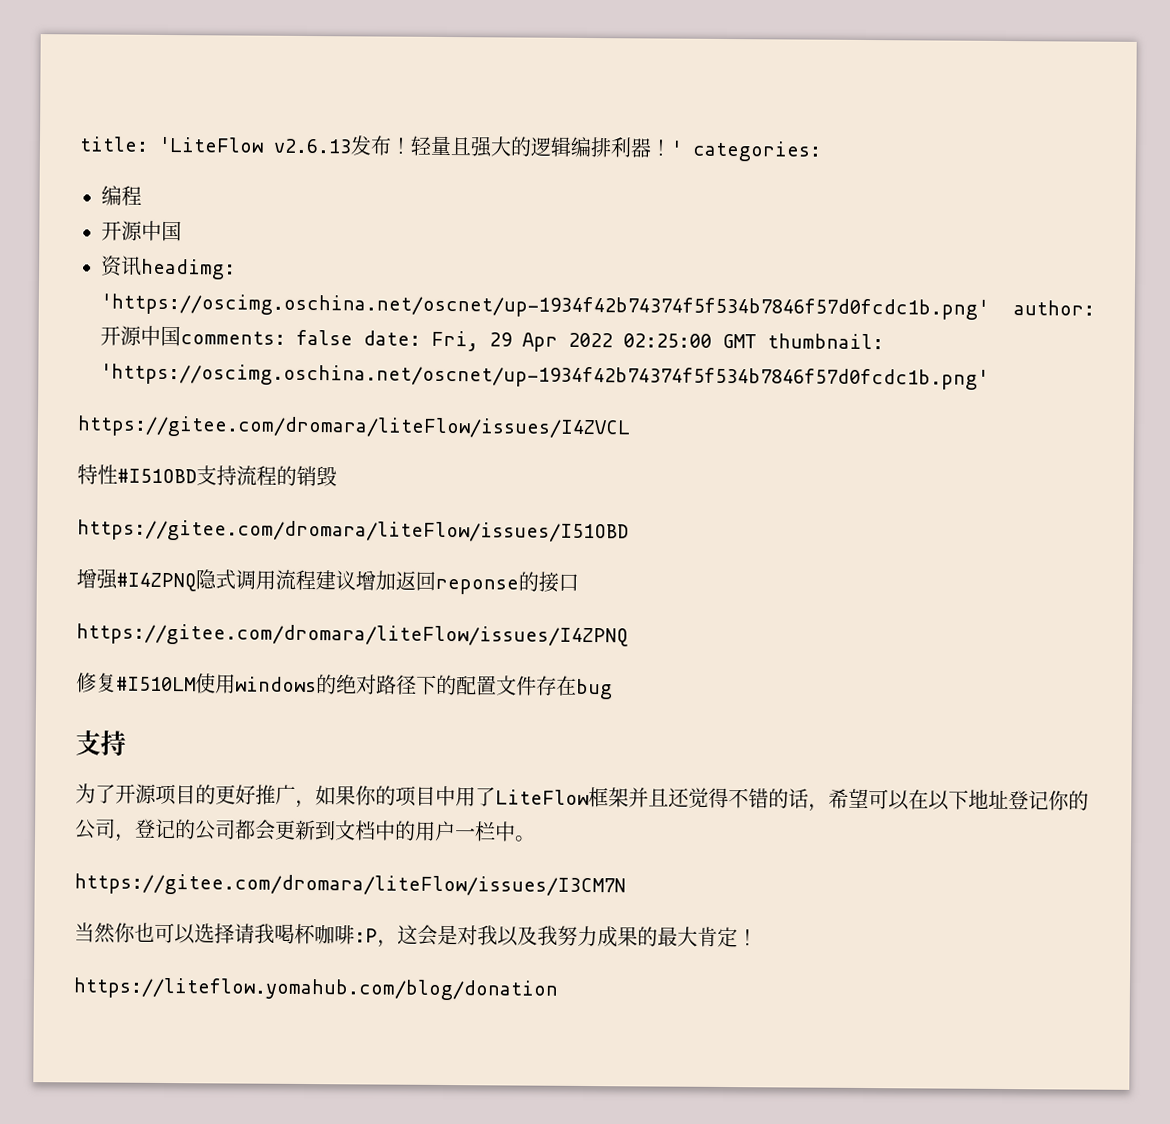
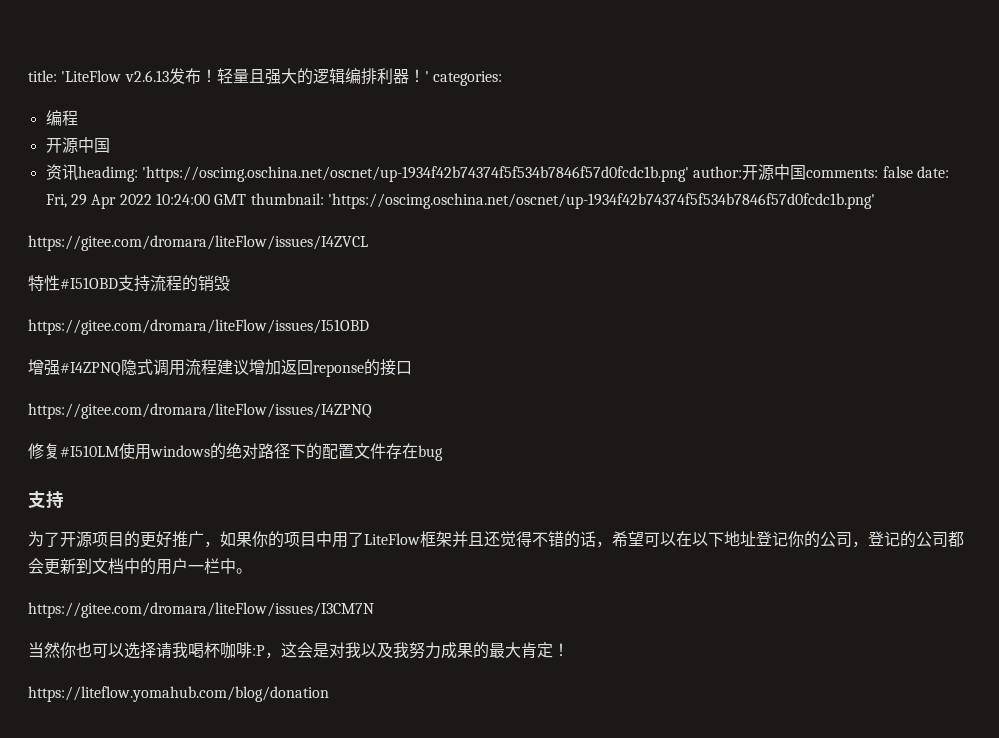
[623,333,712,348] 02:25:00 -> [155,193,210,205] 10:24:00

